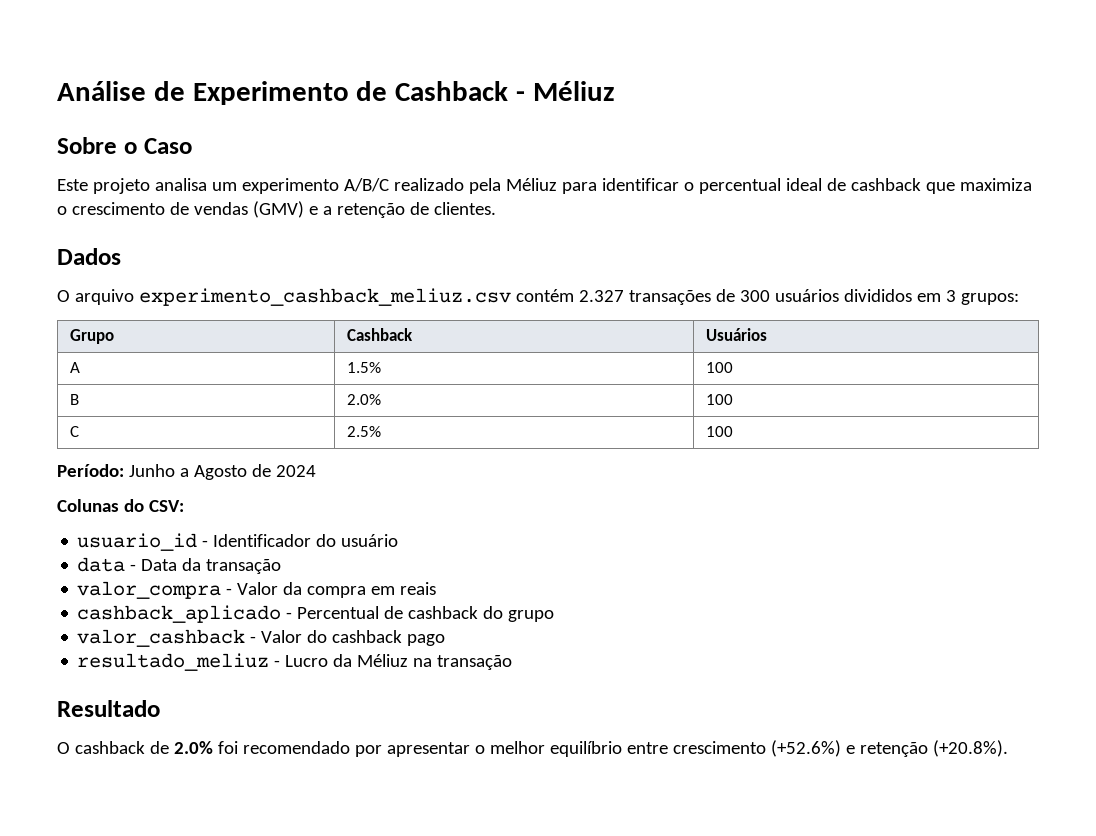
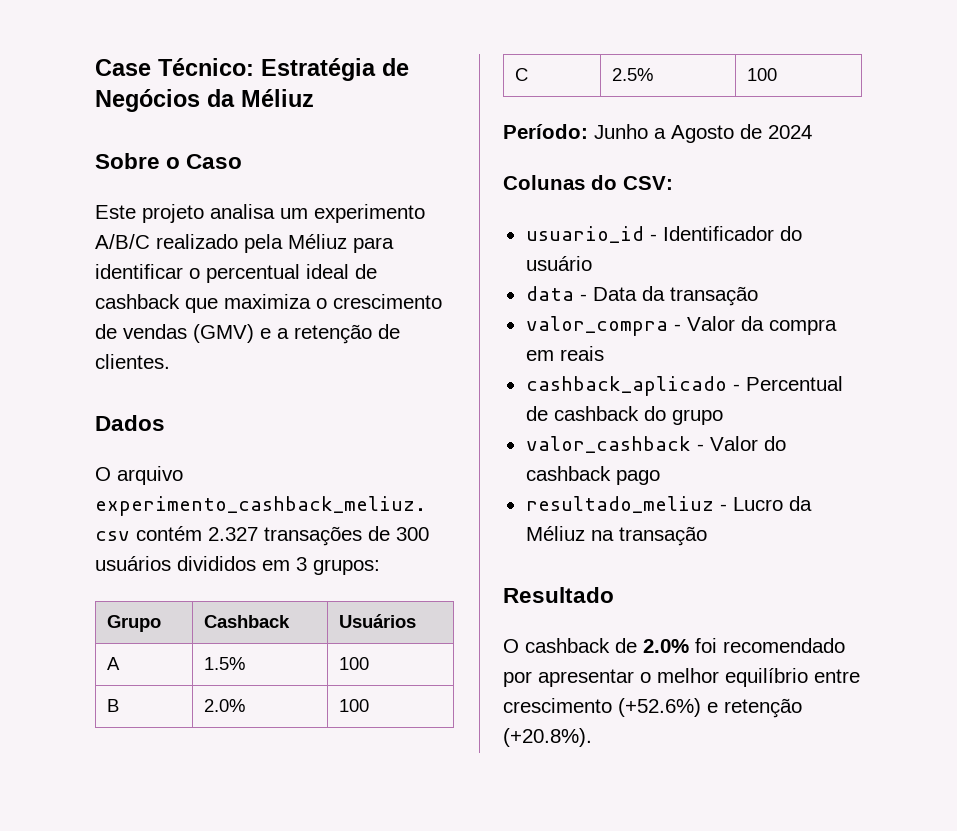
[57,81,526,105] Análise de Experimento de Cashback - -> [95,58,409,81] [95,89,235,112] Case Técnico: Estratégia de Negócios da

